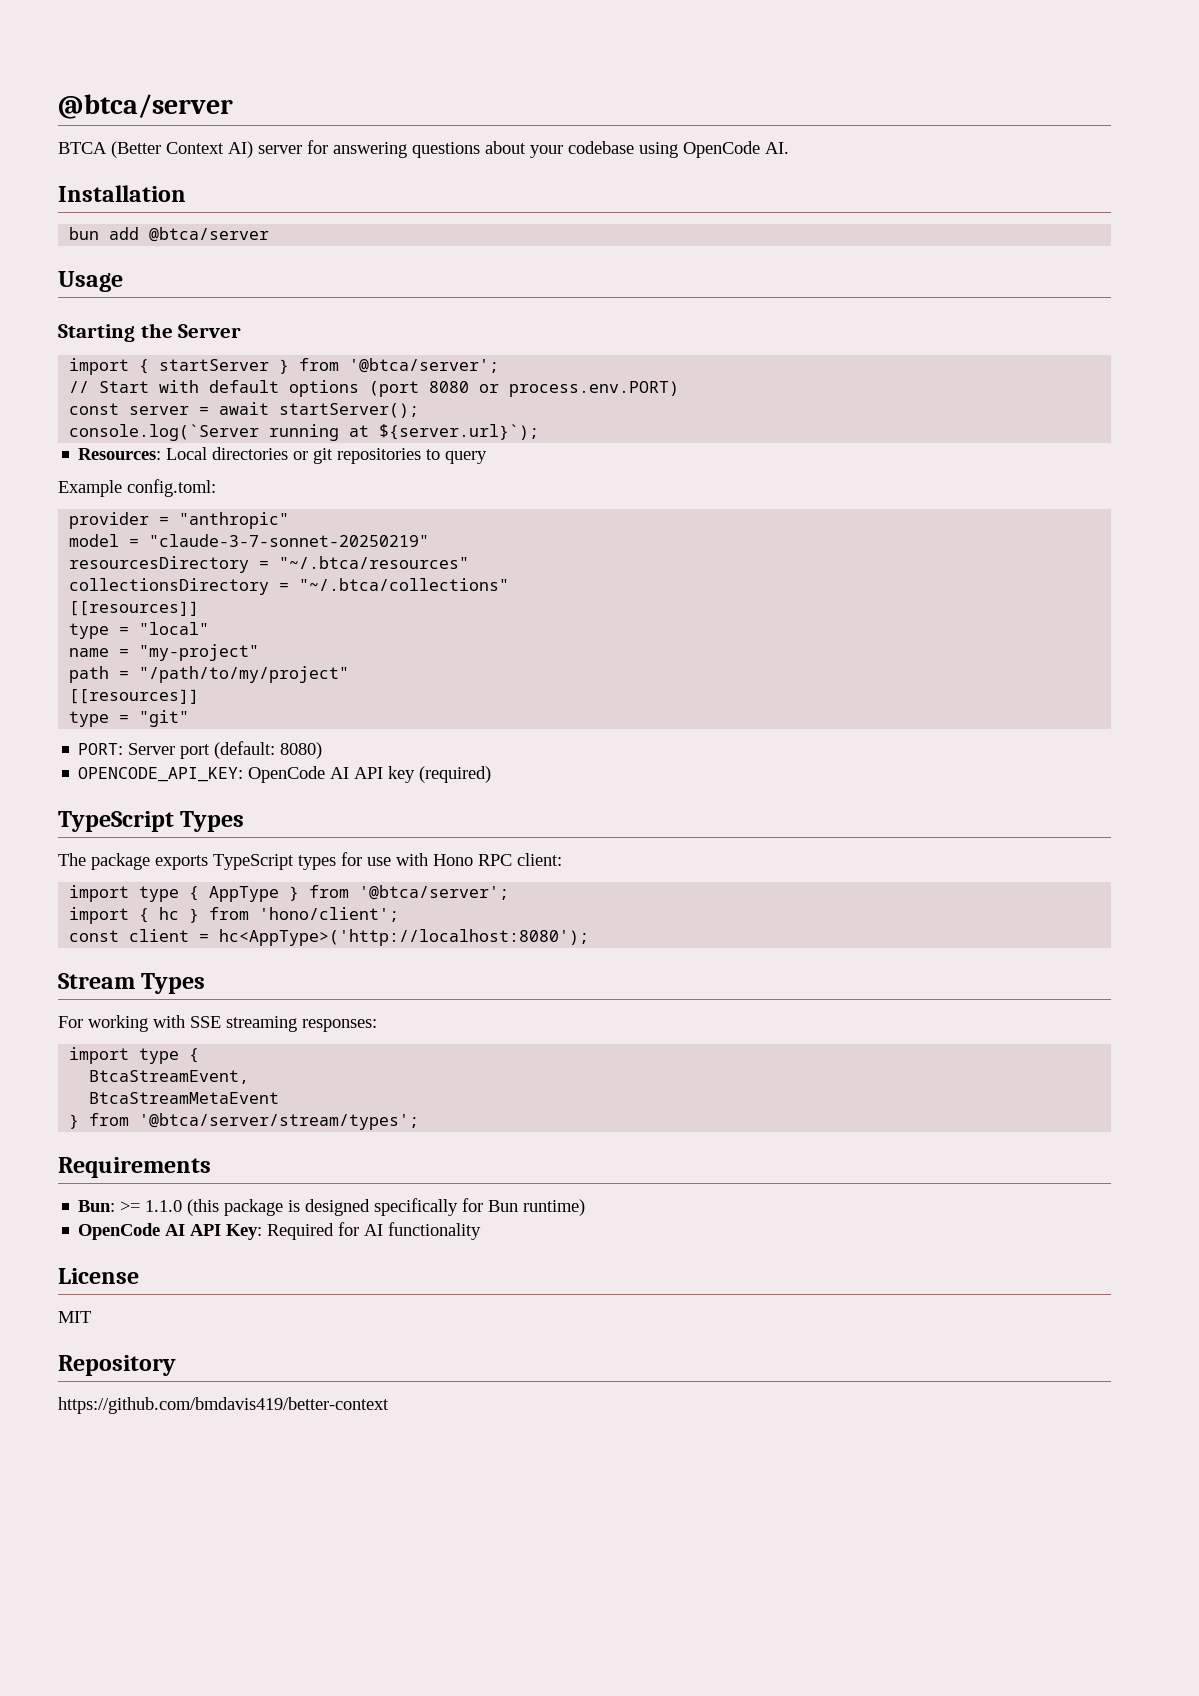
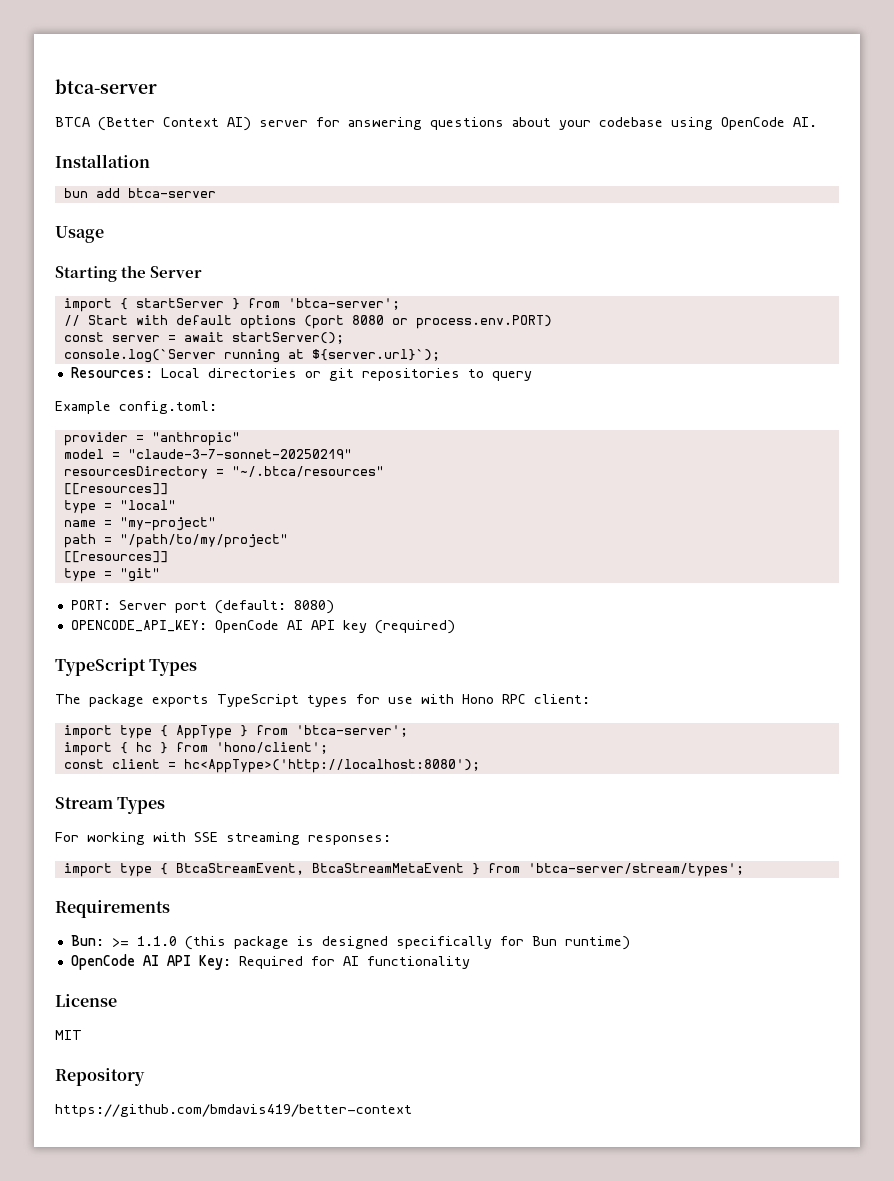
[58,94,233,119] @btca/server -> [55,79,157,94] btca-server
[149,227,270,242] @btca/server -> [127,188,216,198] btca-server
[349,358,500,373] '@btca/server'; -> [287,298,400,310] 'btca-server';
[69,578,510,595] // collectionsDirectory = "~/.btca/collections" -> (384, 471) none
[359,885,510,900] '@btca/server'; -> [295,725,408,737] 'btca-server';
(200, 1055) // -> (168, 869) none
(250, 1077) // -> (304, 869) none
[69,1113,420,1130] // } from '@btca/server/stream/types'; -> [471,863,744,877] } from 'btca-server/stream/types';

